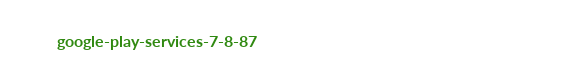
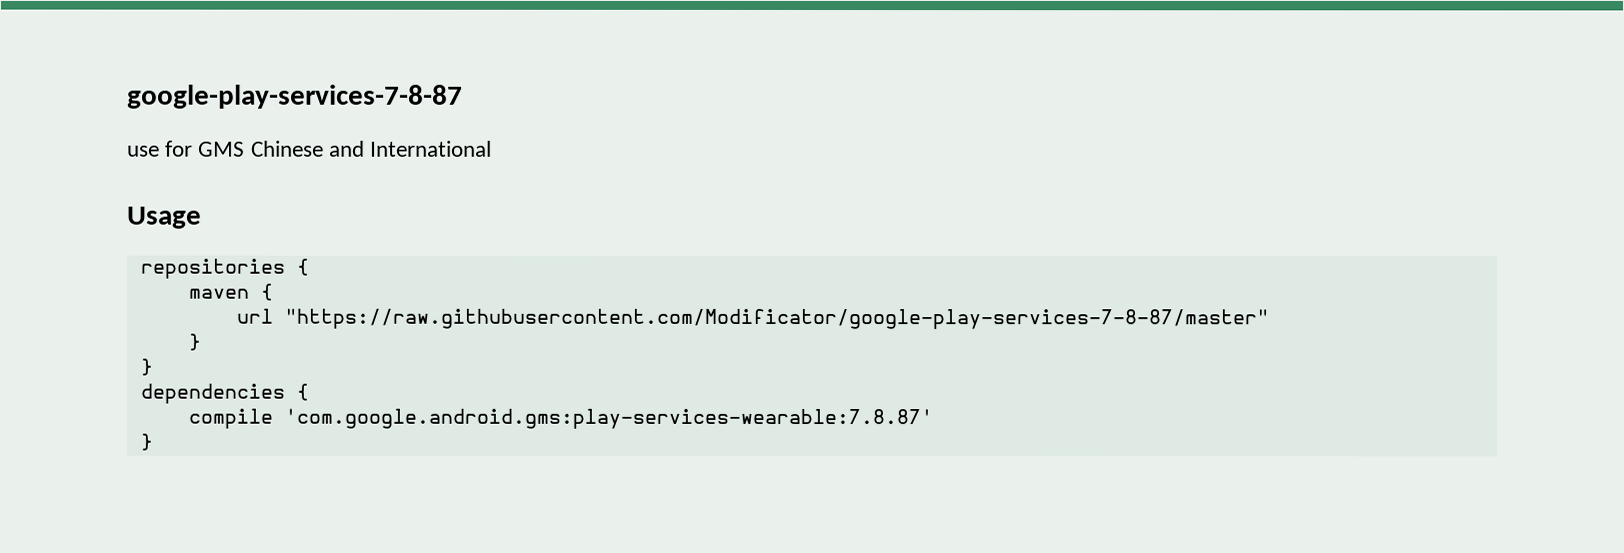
(257, 43) none -> [127,140,493,157] [127,206,202,229] [139,258,310,279] [187,283,273,301] [235,308,1269,330] [187,333,201,351] [139,358,153,376] [139,383,309,404] [187,408,933,430] [139,433,153,451] // use for GMS Chinese and International // Usage // repositories { // maven { // url "https://raw.githubusercontent.com/Modificator/google-play-services-7-8-87/master" // } // } // dependencies { // compile 'com.google.android.gms:play-services-wearable:7.8.87' // }

